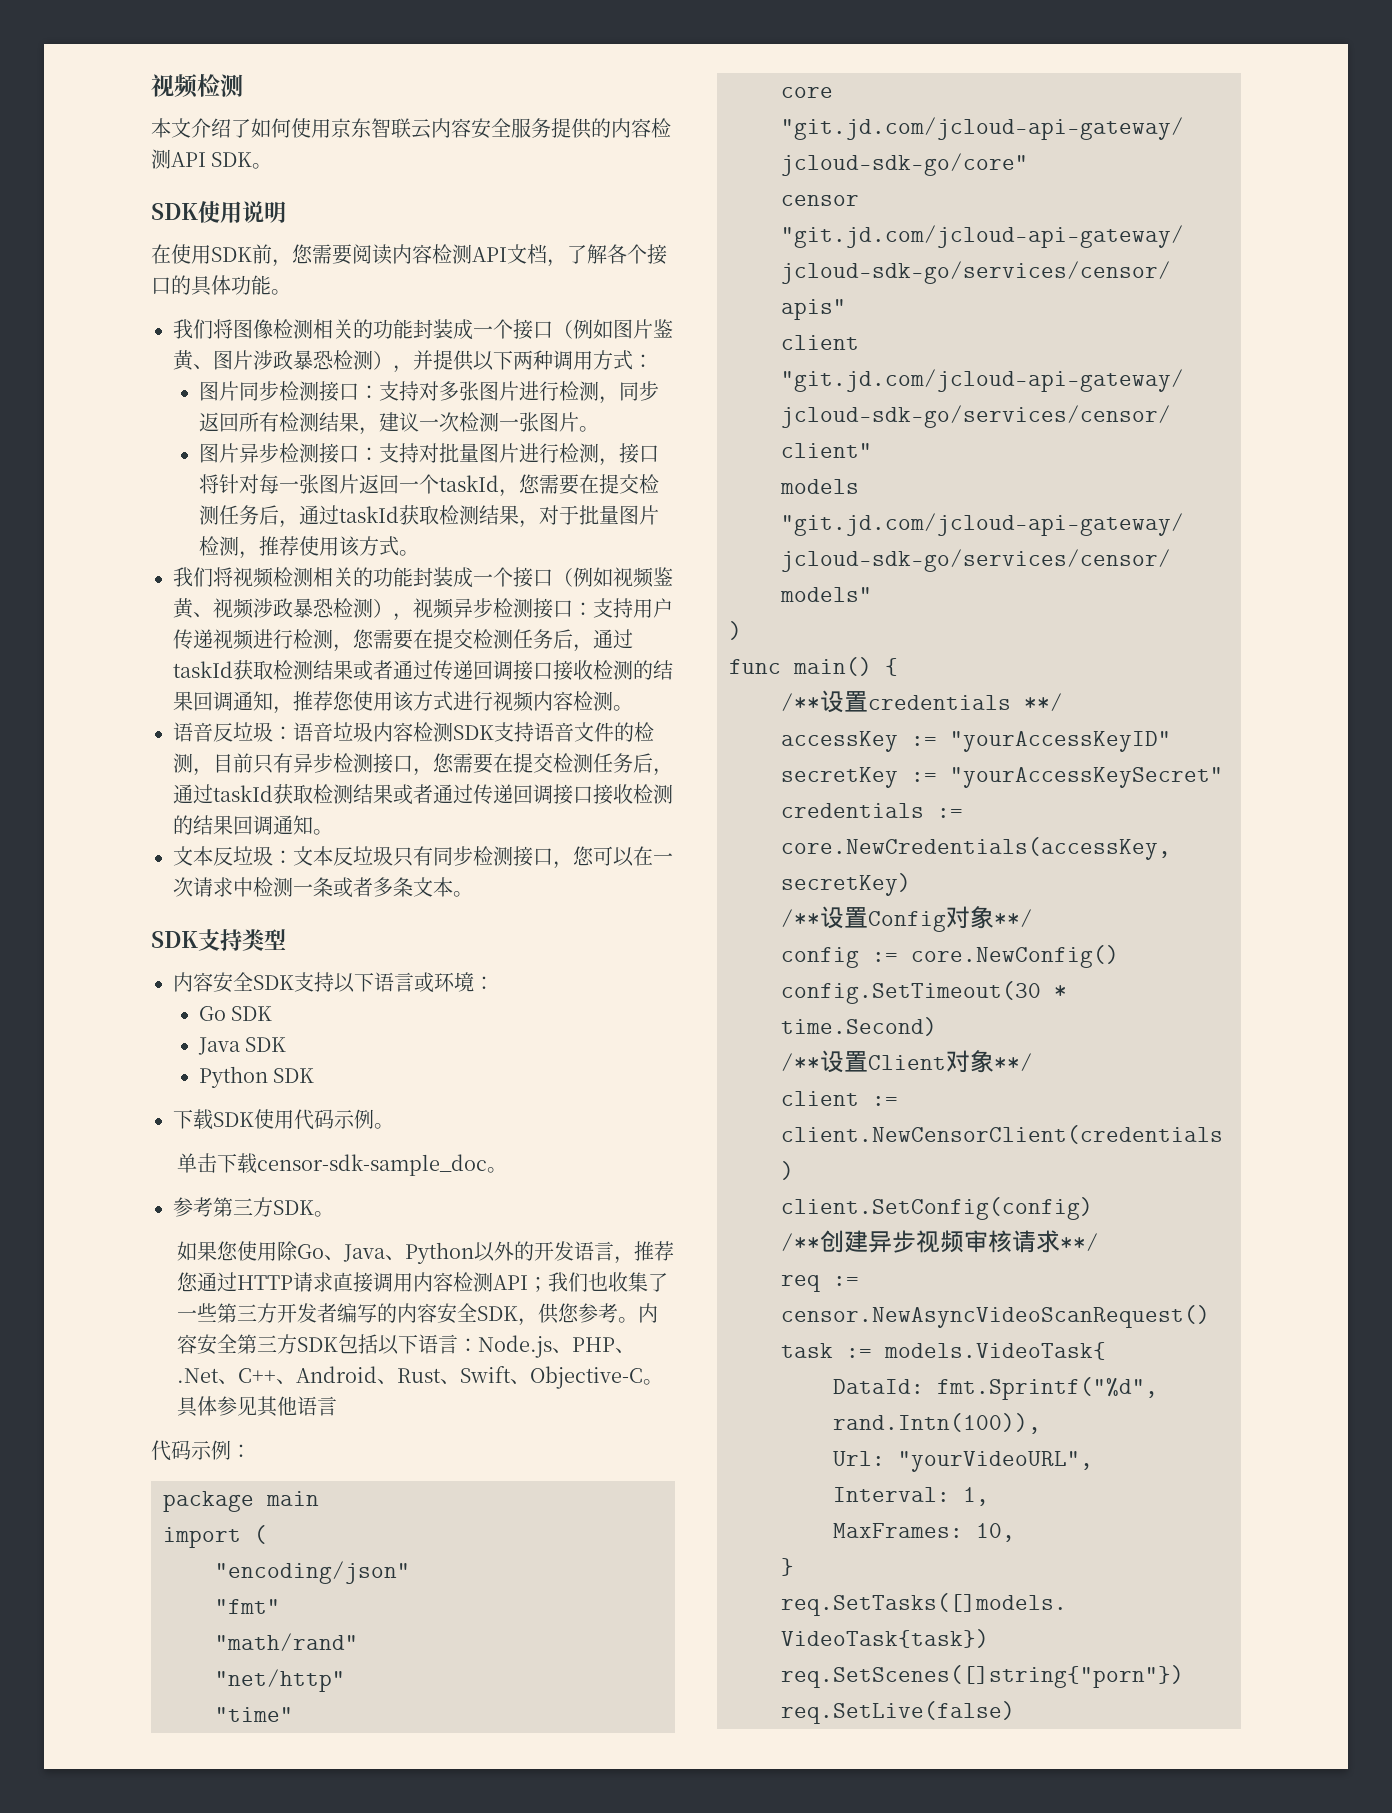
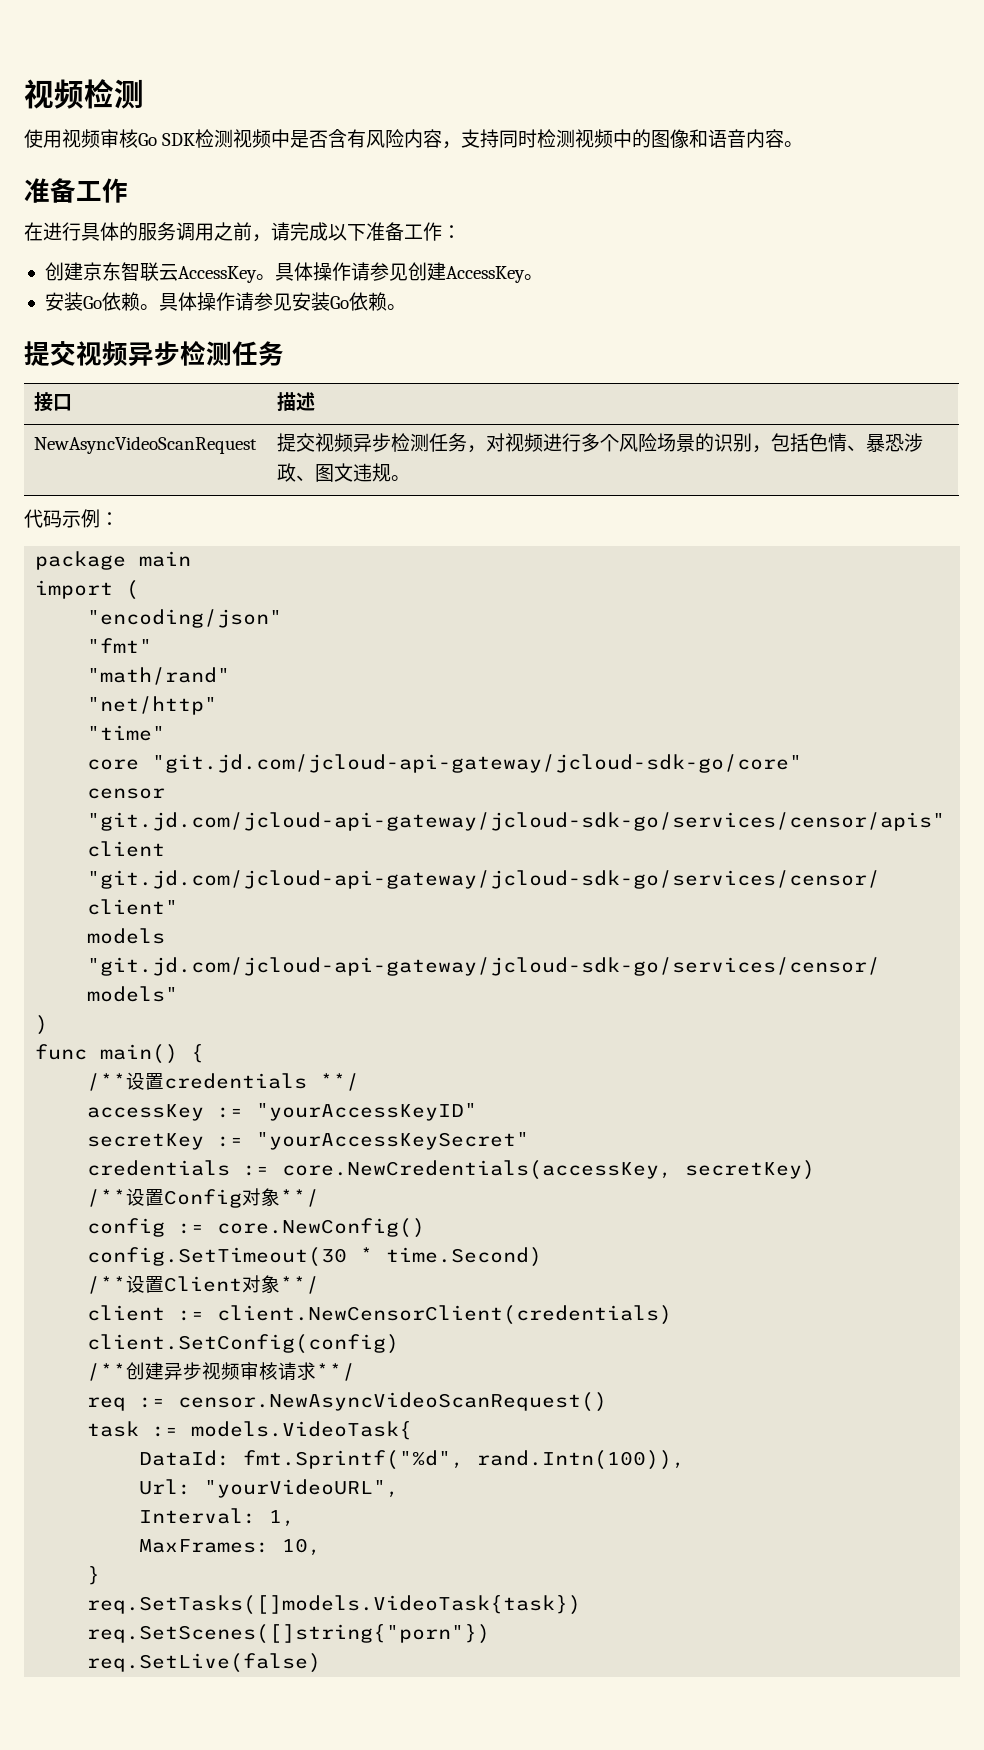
[151,118,671,139] [151,149,273,169] [151,201,286,223] [151,244,667,267] [151,275,291,296] [173,319,673,340] [173,350,653,373] [198,381,659,404] [198,412,599,435] [198,443,659,466] [198,474,659,497] [198,505,659,528] [198,536,419,559] [173,567,673,588] [173,598,673,621] [173,629,633,652] [173,660,673,681] [173,691,633,714] [173,722,654,742] [173,753,673,776] [173,784,673,805] [173,815,333,835] [173,846,673,869] [173,877,473,898] [151,929,286,951] [173,972,494,993] [198,1006,273,1021] [197,1037,287,1055] [198,1066,315,1088] [173,1109,394,1130] [176,1153,507,1176] [173,1197,334,1217] [176,1241,674,1264] [176,1272,668,1293] [176,1303,658,1326] [176,1334,635,1358] [176,1366,663,1389] [176,1396,337,1417] 本文介绍了如何使用京东智联云内容安全服务提供的内容检测API SDK。 // SDK使用说明 // 在使用SDK前，您需要阅读内容检测API文档，了解各个接口的具体功能。 // 我们将图像检测相关的功能封装成一个接口（例如图片鉴黄、图片涉政暴恐检测），并提供以下两种调用方式： // 图片同步检测接口：支持对多张图片进行检测，同步返回所有检测结果，建议一次检测一张图片。 // 图片异步检测接口：支持对批量图片进行检测，接口将针对每一张图片返回一个taskId，您需要在提交检测任务后，通过taskId获取检测结果，对于批量图片检测，推荐使用该方式。 // 我们将视频检测相关的功能封装成一个接口（例如视频鉴黄、视频涉政暴恐检测），视频异步检测接口：支持用户传递视频进行检测，您需要在提交检测任务后，通过taskId获取检测结果或者通过传递回调接口接收检测的结果回调通知，推荐您使用该方式进行视频内容检测。 // 语音反垃圾：语音垃圾内容检测SDK支持语音文件的检测，目前只有异步检测接口，您需要在提交检测任务后，通过taskId获取检测结果或者通过传递回调接口接收检测的结果回调通知。 // 文本反垃圾：文本反垃圾只有同步检测接口，您可以在一次请求中检测一条或者多条文本。 // SDK支持类型 // 内容安全SDK支持以下语言或环境： // Go SDK // Java SDK // Python SDK // 下载SDK使用代码示例。 // 单击下载censor-sdk-sample_doc。 // 参考第三方SDK。 // 如果您使用除Go、Java、Python以外的开发语言，推荐您通过HTTP请求直接调用内容检测API；我们也收集了一些第三方开发者编写的内容安全SDK，供您参考。内容安全第三方SDK包括以下语言：Node.js、PHP、.Net、C++、Android、Rust、Swift、Objective-C。具体参见其他语言 -> [24,129,804,149] [24,178,128,203] [24,222,461,242] [44,262,543,283] [44,292,406,311] [24,341,284,366] [34,392,73,412] [277,392,316,411] [34,436,258,454] [277,433,924,453] [277,463,411,482] 使用视频审核Go SDK检测视频中是否含有风险内容，支持同时检测视频中的图像和语音内容。 // 准备工作 // 在进行具体的服务调用之前，请完成以下准备工作： // 创建京东智联云AccessKey。具体操作请参见创建AccessKey。 // 安装Go依赖。具体操作请参见安装Go依赖。 // 提交视频异步检测任务 // 接口 | 描述 // NewAsyncVideoScanRequest | 提交视频异步检测任务，对视频进行多个风险场景的识别，包括色情、暴恐涉政、图文违规。

